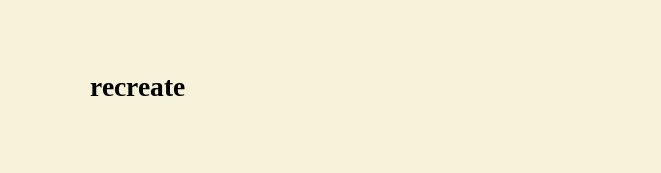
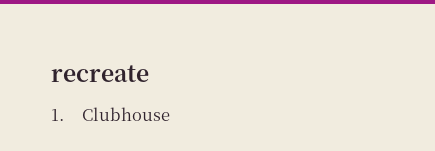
(185, 88) none -> [51,107,170,121] // 1. Clubhouse

